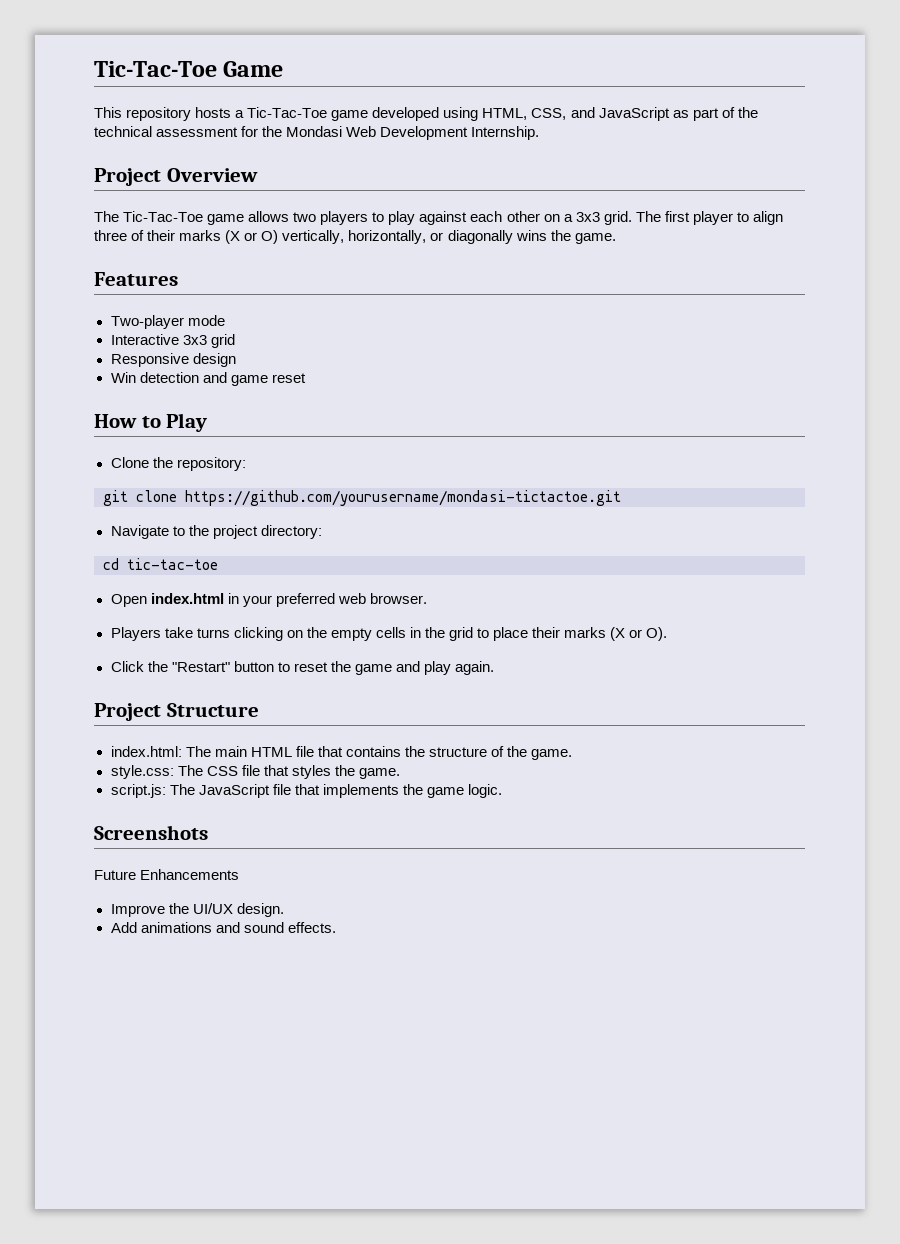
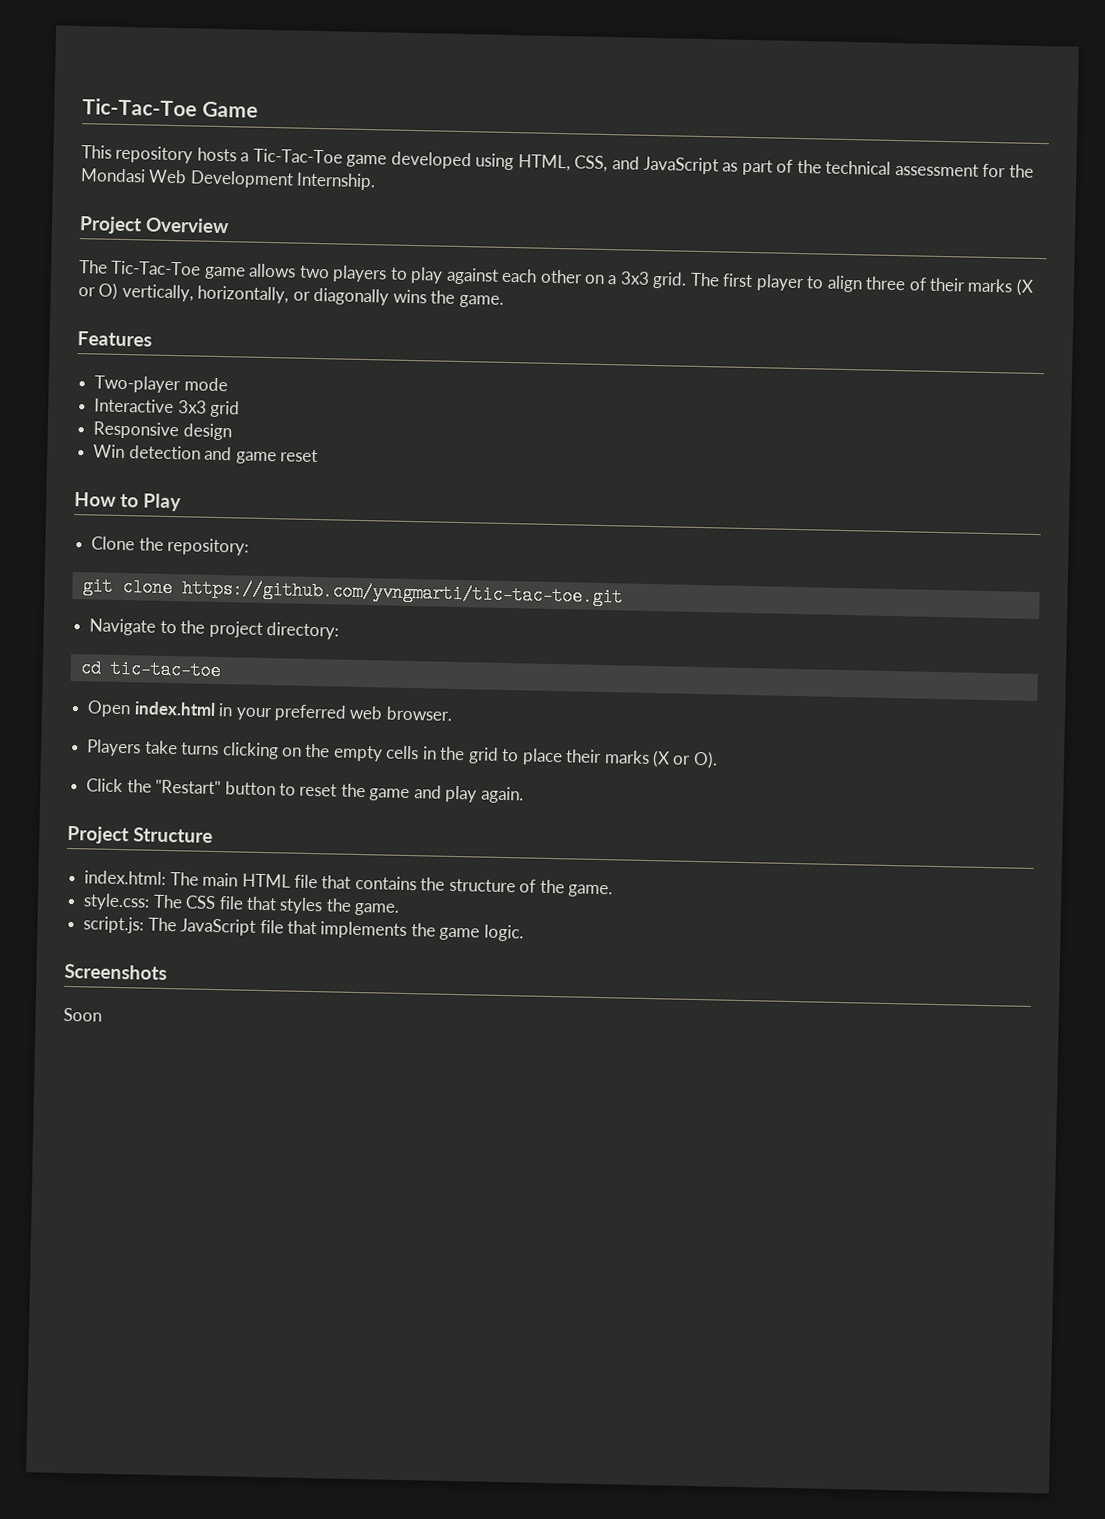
[185,490,621,506] https://github.com/yourusername/mondasi-tictactoe.git -> [181,579,623,607] https://github.com/yvngmarti/tic-tac-toe.git
[94,869,240,880] [110,903,284,917] [110,922,336,933] Future Enhancements // Improve the UI/UX design. // Add animations and sound effects. -> [63,1007,102,1022] Soon

